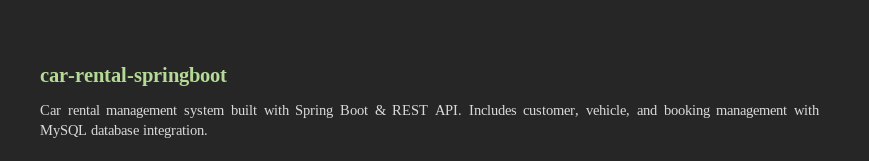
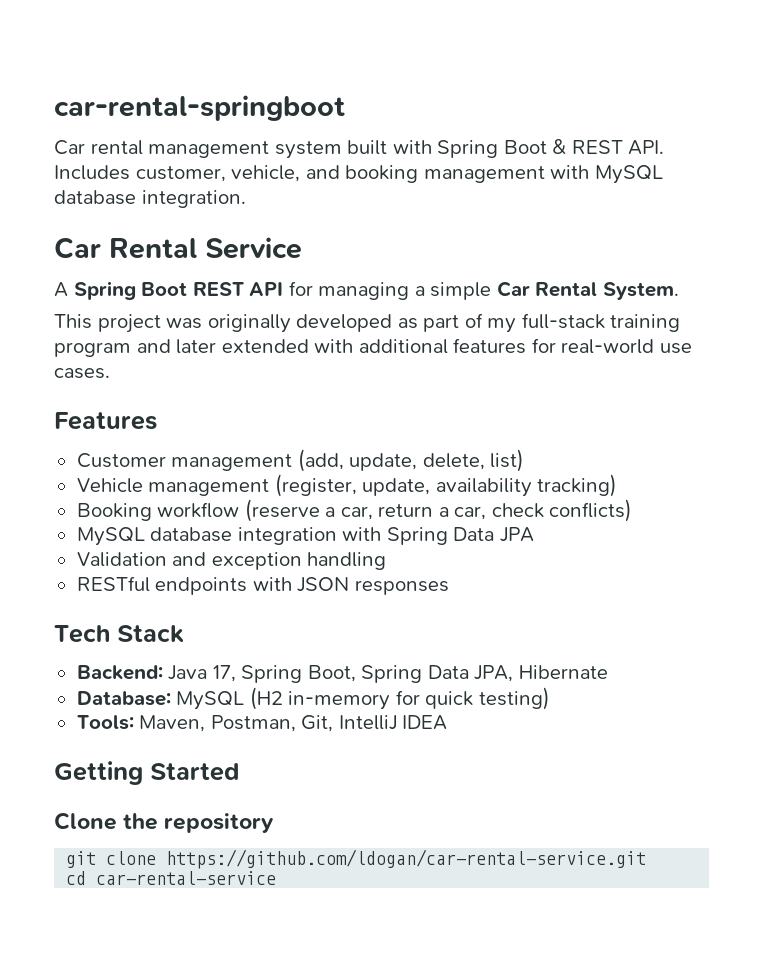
(208, 131) none -> [54,237,302,259] [54,281,679,300] [54,313,681,333] [54,338,692,357] [54,368,110,379] [54,412,157,430] [76,449,525,472] [76,474,618,497] [76,499,633,522] [76,527,534,546] [76,552,387,570] [76,576,449,595] [54,625,184,643] [76,665,608,683] [76,687,550,710] [76,715,448,732] [54,761,239,785] [54,812,275,833] [66,849,647,869] [66,871,277,885] // Car Rental Service // A Spring Boot REST API for managing a simple Car Rental System. // This project was originally developed as part of my full-stack training program and later extended with additional features for real-world use cases. // Features // Customer management (add, update, delete, list) // Vehicle management (register, update, availability tracking) // Booking workflow (reserve a car, return a car, check conflicts) // MySQL database integration with Spring Data JPA // Validation and exception handling // RESTful endpoints with JSON responses // Tech Stack // Backend: Java 17, Spring Boot, Spring Data JPA, Hibernate // Database: MySQL (H2 in-memory for quick testing) // Tools: Maven, Postman, Git, IntelliJ IDEA // Getting Started // Clone the repository // git clone https://github.com/ldogan/car-rental-service.git // cd car-rental-service

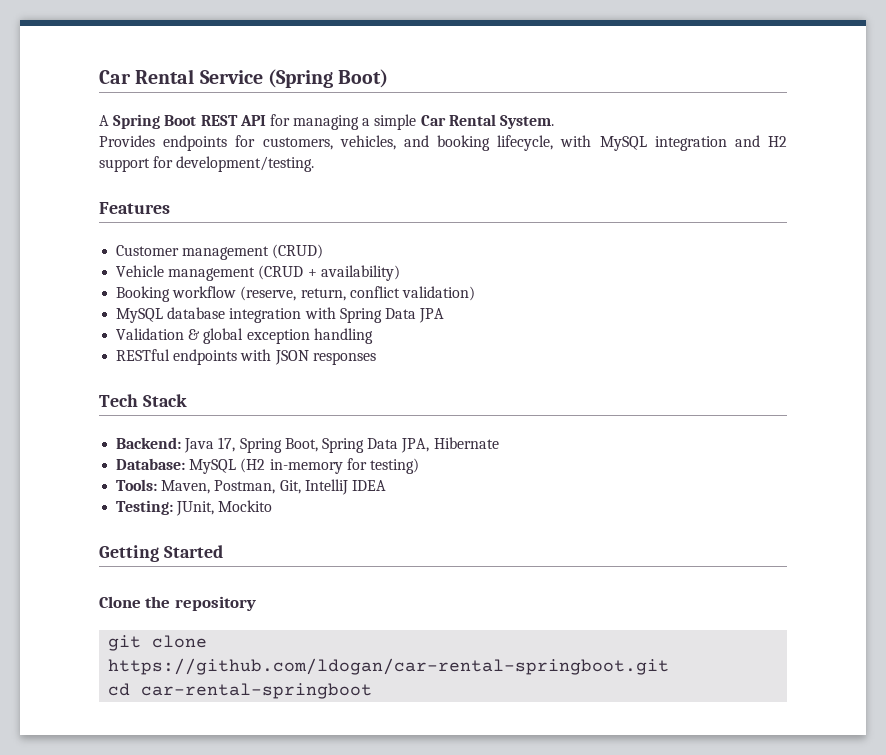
[54,95,345,121] [54,139,665,159] [54,165,663,184] [54,190,246,208] car-rental-springboot // Car rental management system built with Spring Boot & REST API. Includes customer, vehicle, and booking management with MySQL database integration. // -> (99, 77) none
(302, 248) none -> [267,69,389,88] (Spring Boot)
[54,313,681,333] [54,338,692,357] [54,368,110,379] [54,412,157,430] [76,449,525,472] [76,474,618,497] [76,499,633,522] This project was originally developed as part of my full-stack training program and later extended with additional features for real-world use cases. // Features // Customer management (add, update, delete, list) // Vehicle management (register, update, availability tracking) // Booking workflow (reserve a car, return a car, check conflicts) -> [99,135,787,151] [99,156,315,172] [99,202,170,214] [116,244,324,260] [116,265,400,281] [116,286,475,302] Provides endpoints for customers, vehicles, and booking lifecycle, with MySQL integration and H2 support for development/testing. // Features // Customer management (CRUD) // Vehicle management (CRUD + availability) // Booking workflow (reserve, return, conflict validation)
[172,552,207,566] and -> [188,328,244,344] & global
[425,691,474,709] quick -> (367, 464) none
(448, 722) none -> [116,500,273,516] // Testing: JUnit, Mockito
[166,849,647,869] https://github.com/ldogan/car-rental-service.git -> [108,658,670,675] https://github.com/ldogan/car-rental-springboot.git
[96,871,277,885] car-rental-service -> [141,683,373,699] car-rental-springboot

